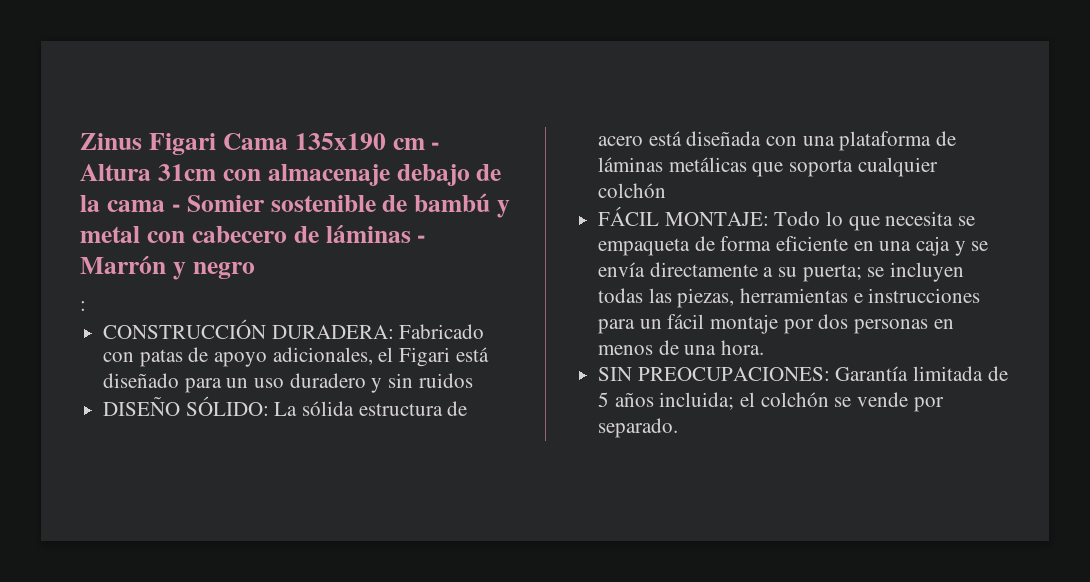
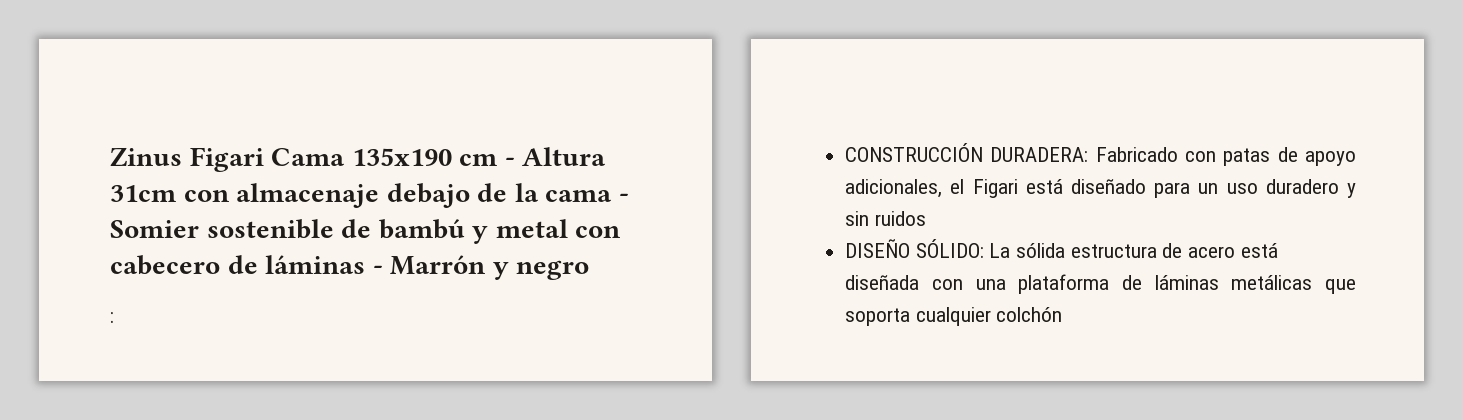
[598,206,976,231] [598,236,989,256] [598,262,965,282] [598,288,981,308] [598,314,954,334] [598,340,765,355] [598,366,1008,381] [598,392,944,412] [598,418,679,438] // FÁCIL MONTAJE: Todo lo que necesita se empaqueta de forma eficiente en una caja y se envía directamente a su puerta; se incluyen todas las piezas, herramientas e instrucciones para un fácil montaje por dos personas en menos de una hora. // SIN PREOCUPACIONES: Garantía limitada de 5 años incluida; el colchón se vende por separado. -> (1063, 314) none

